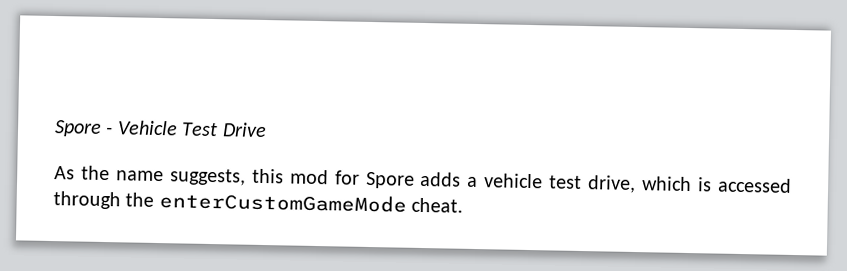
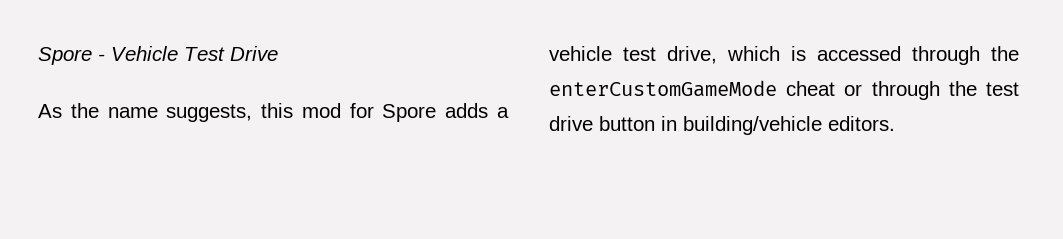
[411,197,464,213] cheat. -> [786,81,1019,100] [549,116,895,135] cheat or through the test drive button in building/vehicle editors.

